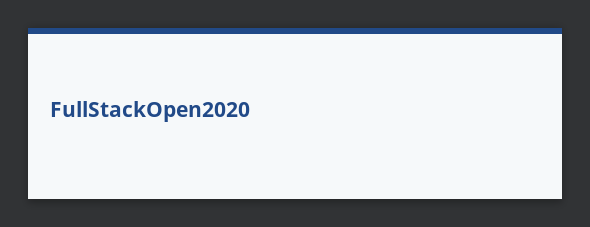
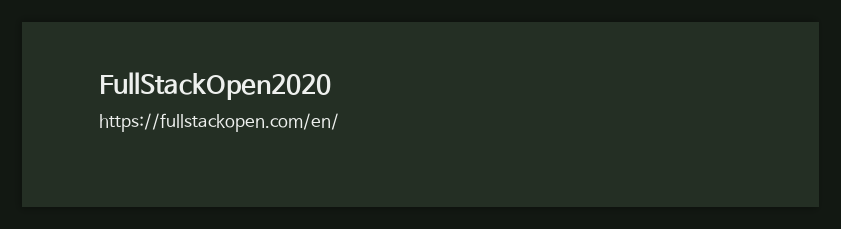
(250, 111) none -> [99,113,339,132] // https://fullstackopen.com/en/

